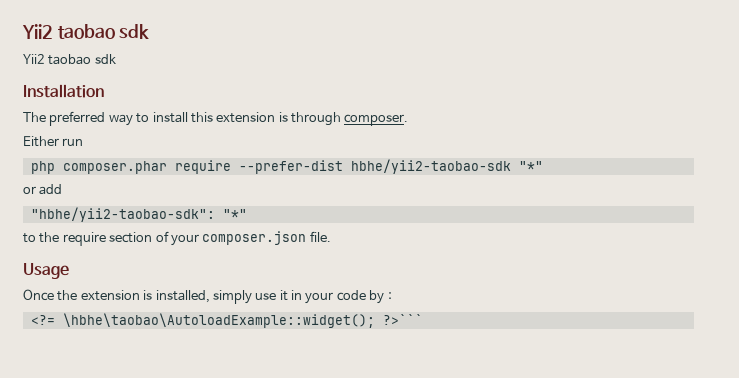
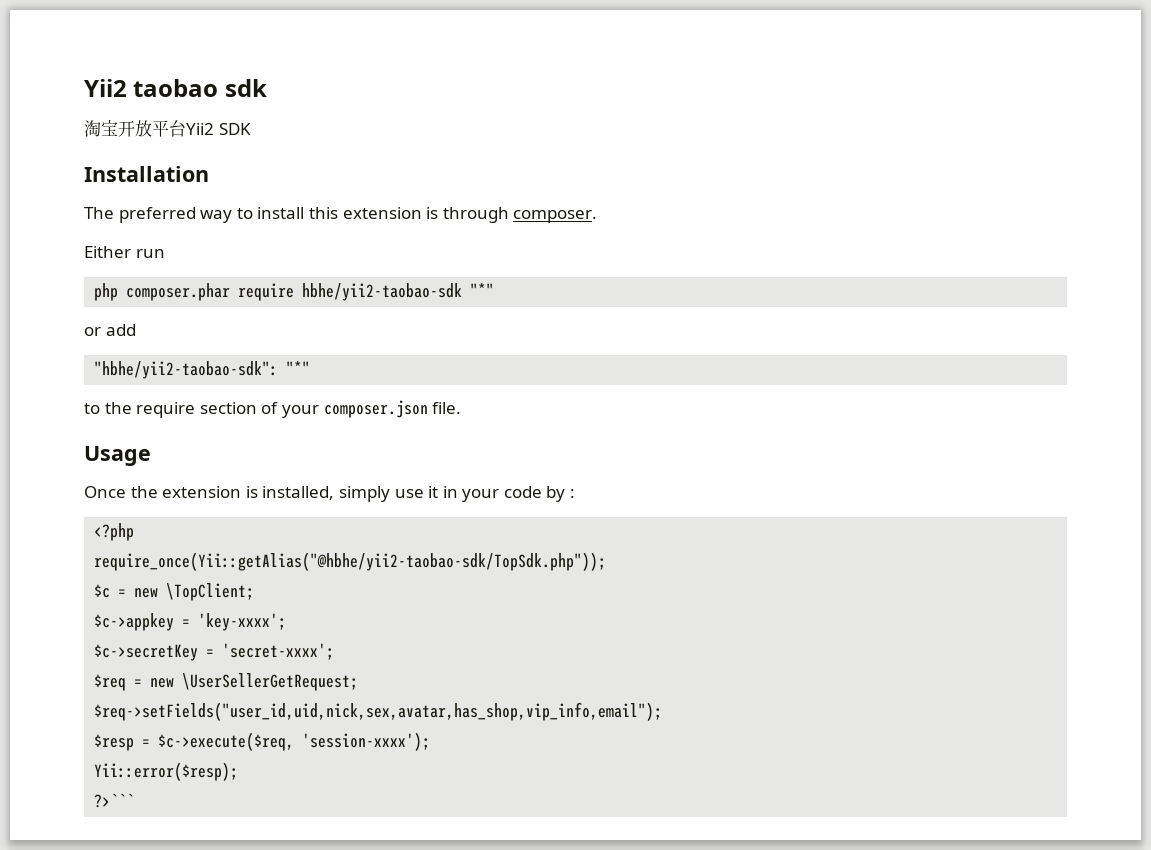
[22,24,150,39] [23,54,116,65] Yii2 taobao sdk // Yii2 taobao sdk -> [84,79,267,97] [84,120,251,137] Yii2 taobao sdk // 淘宝开放平台Yii2 SDK
[238,160,343,174] --prefer-dist -> (295, 292) none
[30,313,375,328] <?= \hbhe\taobao\AutoloadExample::widget(); -> [94,523,135,541] [94,552,607,571] [94,583,255,601] [94,613,287,631] [94,643,335,661] [94,673,359,691] [94,702,663,721] [94,732,431,751] [94,762,239,781] <?php // require_once(Yii::getAlias("@hbhe/yii2-taobao-sdk/TopSdk.php")); // $c = new \TopClient; // $c->appkey = 'key-xxxx'; // $c->secretKey = 'secret-xxxx'; // $req = new \UserSellerGetRequest; // $req->setFields("user_id,uid,nick,sex,avatar,has_shop,vip_info,email"); // $resp = $c->execute($req, 'session-xxxx'); // Yii::error($resp); //

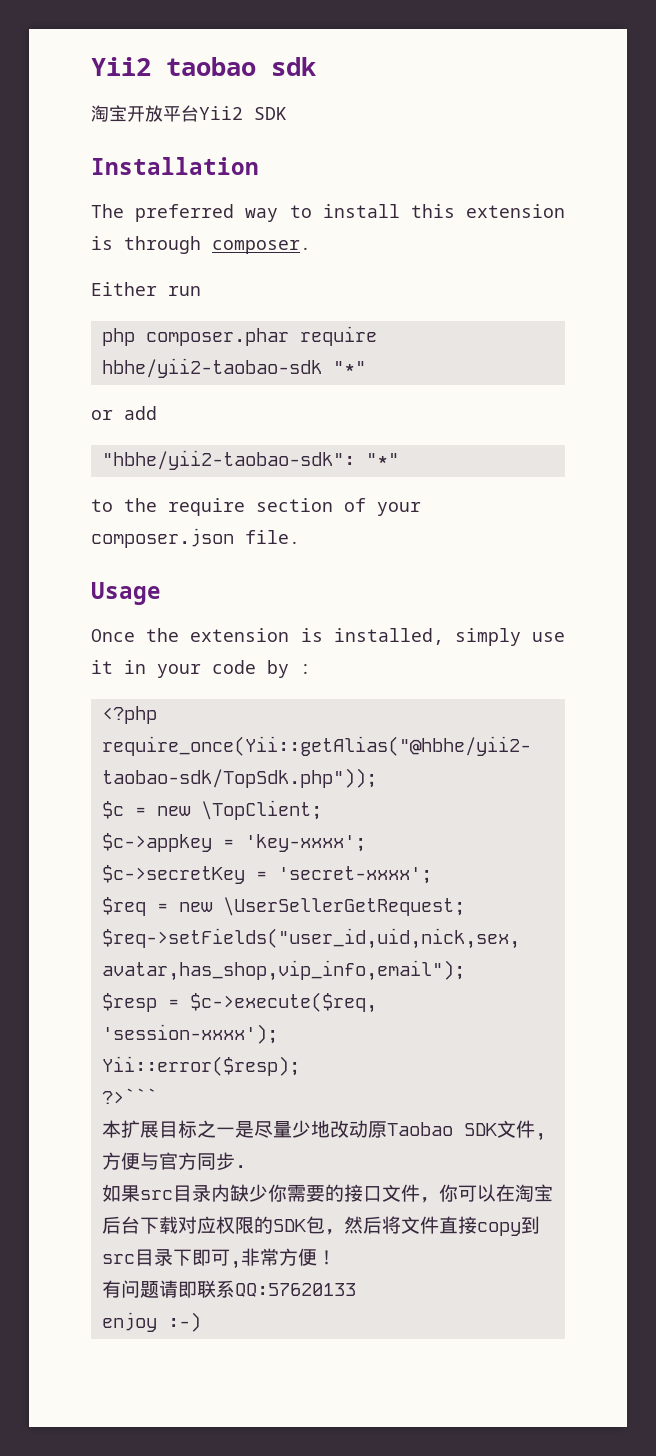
(135, 800) none -> [101,1120,546,1141] [101,1152,246,1171] [101,1184,553,1203] [101,1216,540,1236] [101,1248,336,1269] [101,1280,356,1298] [101,1312,201,1332] // 本扩展目标之一是尽量少地改动原Taobao SDK文件,方便与官方同步. // 如果src目录内缺少你需要的接口文件，你可以在淘宝后台下载对应权限的SDK包，然后将文件直接copy到src目录下即可,非常方便！ // 有问题请即联系QQ:57620133 // enjoy :-)

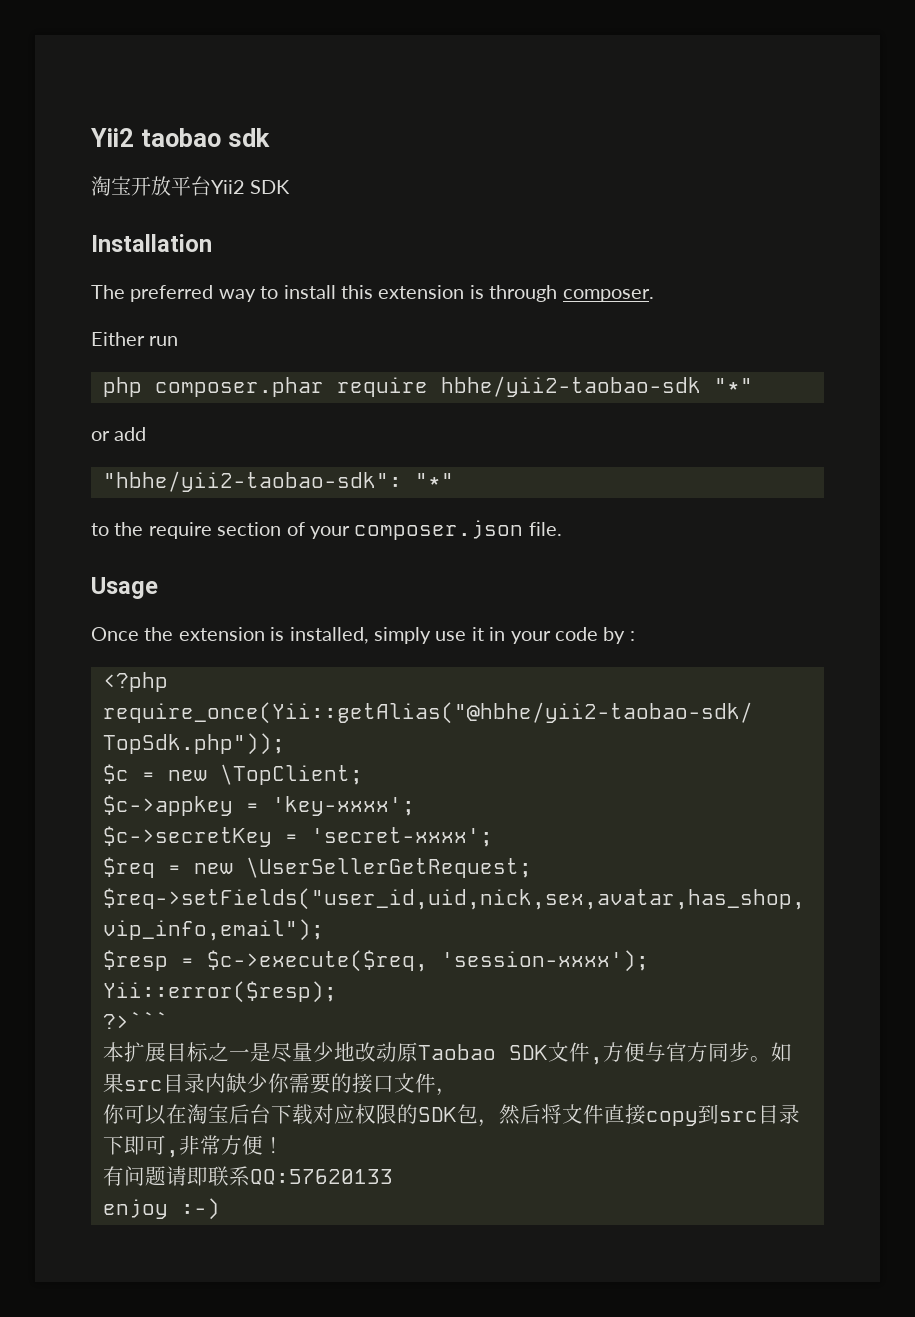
[234,1165,246,1168] . // -> [750,1056,771,1062] 。
(439, 1200) none -> (457, 1092) //

